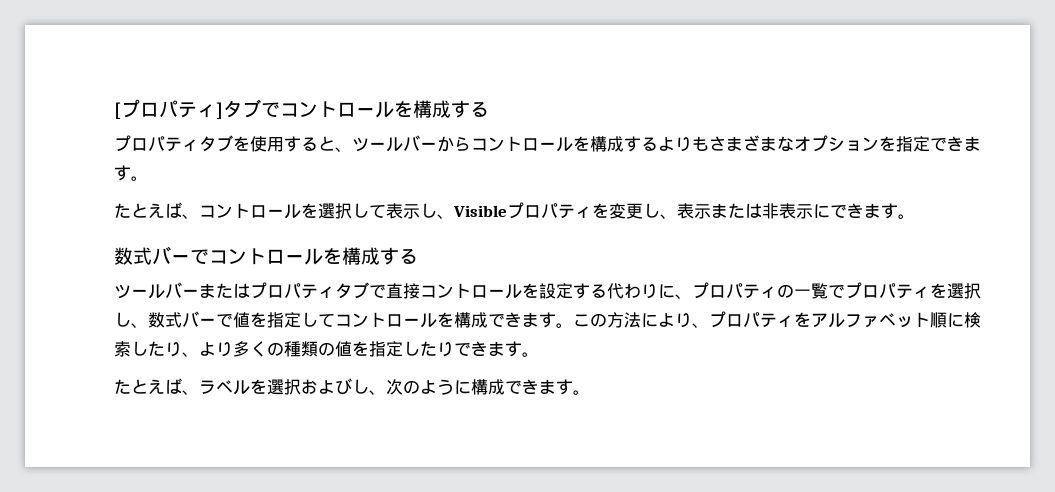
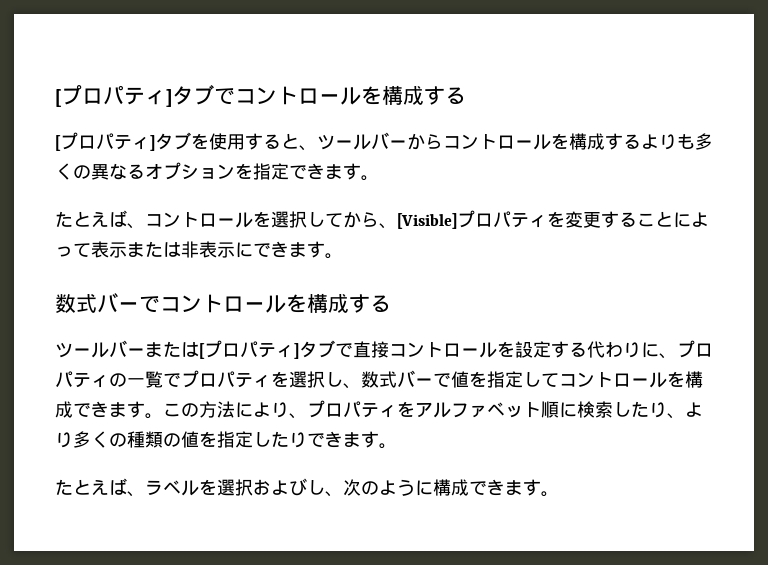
[114,135,199,152] プロパティ -> [55,132,155,151] [プロパティ]
[709,135,794,152] さまざまな -> [695,133,713,150] [55,163,145,180] 多くの異なる
[386,203,507,219] 表示し、Visible -> [343,211,457,229] から、[Visible]
[643,203,677,219] し、 -> [601,211,709,228] [55,243,91,257] することによって
[250,282,335,299] プロパティ -> [199,340,299,359] [プロパティ]

